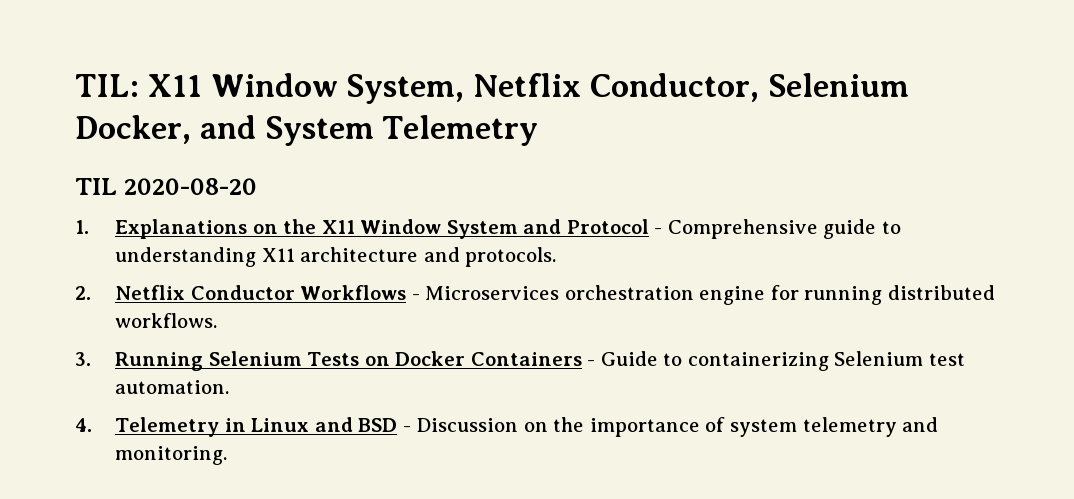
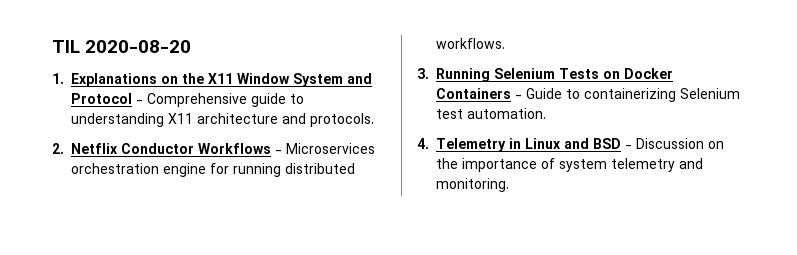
[75,73,909,104] [75,115,539,146] TIL: X11 Window System, Netflix Conductor, Selenium Docker, and System Telemetry // -> (52, 46) none

